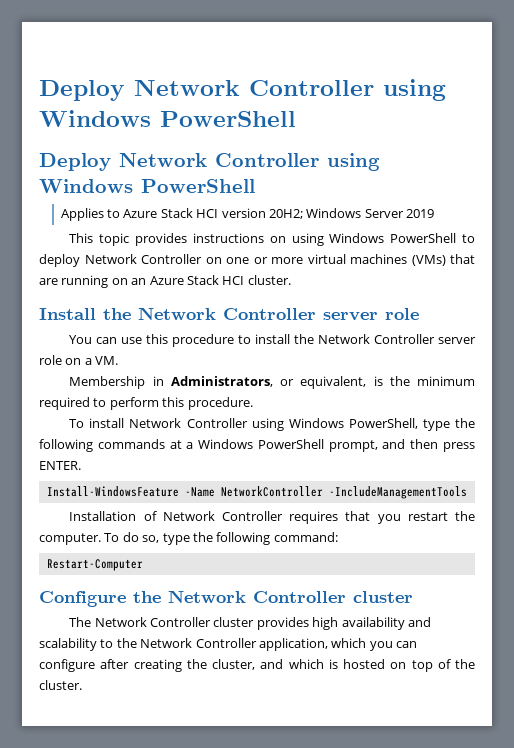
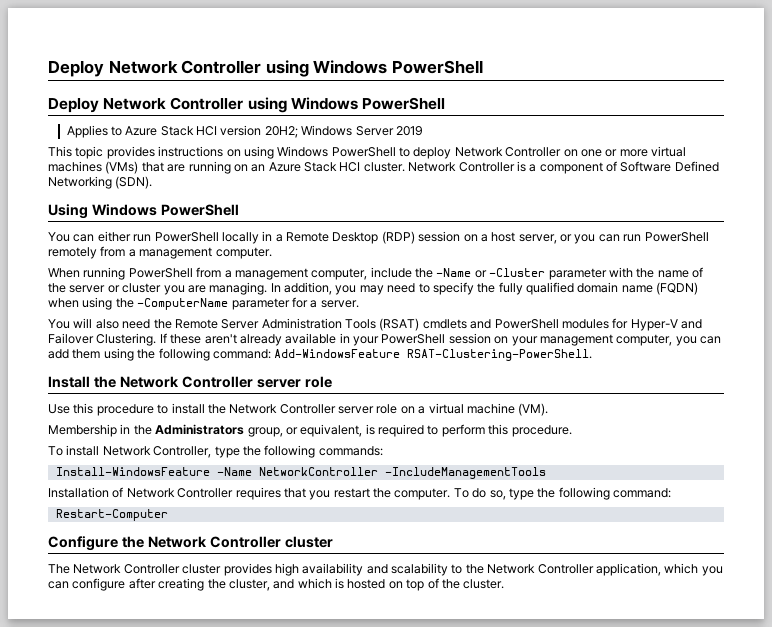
(291, 280) none -> [408,161,719,174] [48,176,153,189] [48,204,239,219] [48,231,709,244] [48,246,272,259] [48,267,703,280] [48,282,699,295] [48,297,359,310] [48,318,702,331] [48,333,721,346] [48,348,593,361] Network Controller is a component of Software Defined Networking (SDN). // Using Windows PowerShell // You can either run PowerShell locally in a Remote Desktop (RDP) session on a host server, or you can run PowerShell remotely from a management computer. // When running PowerShell from a management computer, include the -Name or -Cluster parameter with the name of the server or cluster you are managing. In addition, you may need to specify the fully qualified domain name (FQDN) when using the -ComputerName parameter for a server. // You will also need the Remote Server Administration Tools (RSAT) cmdlets and PowerShell modules for Hyper-V and Failover Clustering. If these aren't already available in your PowerShell session on your management computer, you can add them using the following command: Add-WindowsFeature RSAT-Clustering-PowerShell.
[69,335,143,344] You can use -> [48,404,70,414] Use
[95,356,119,365] VM. -> [428,403,549,416] virtual machine (VM).
[170,376,273,387] Administrators, -> [133,424,283,437] the Administrators group,
[389,376,475,386] the minimum -> (375, 429) none
[186,418,475,431] [39,439,475,452] [39,461,81,470] Controller using Windows PowerShell, type the following commands at a Windows PowerShell prompt, and then press ENTER. -> [153,445,383,458] Controller, type the following commands:

